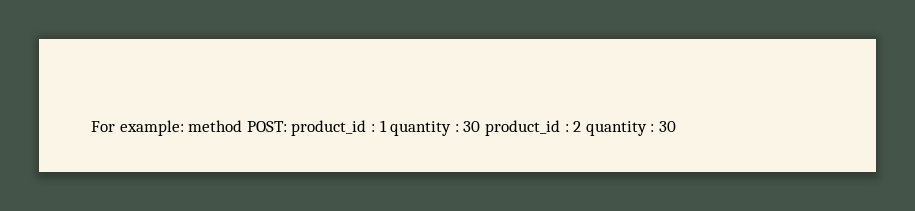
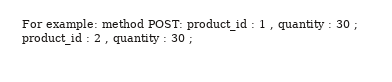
[390,121,481,136] quantity : 30 -> [270,20,358,30] , quantity : 30 ;
[585,121,676,136] quantity : 30 -> [105,34,193,44] , quantity : 30 ;

